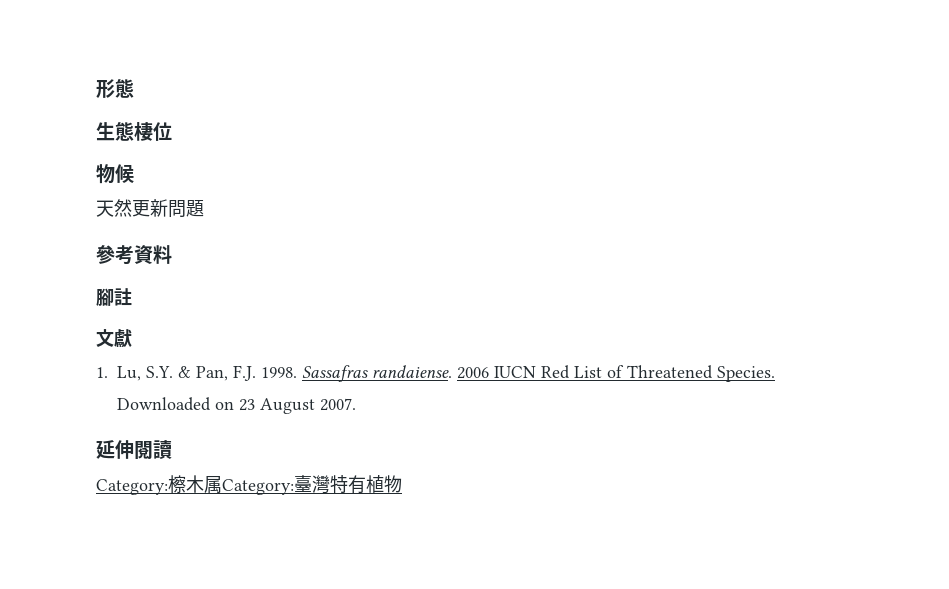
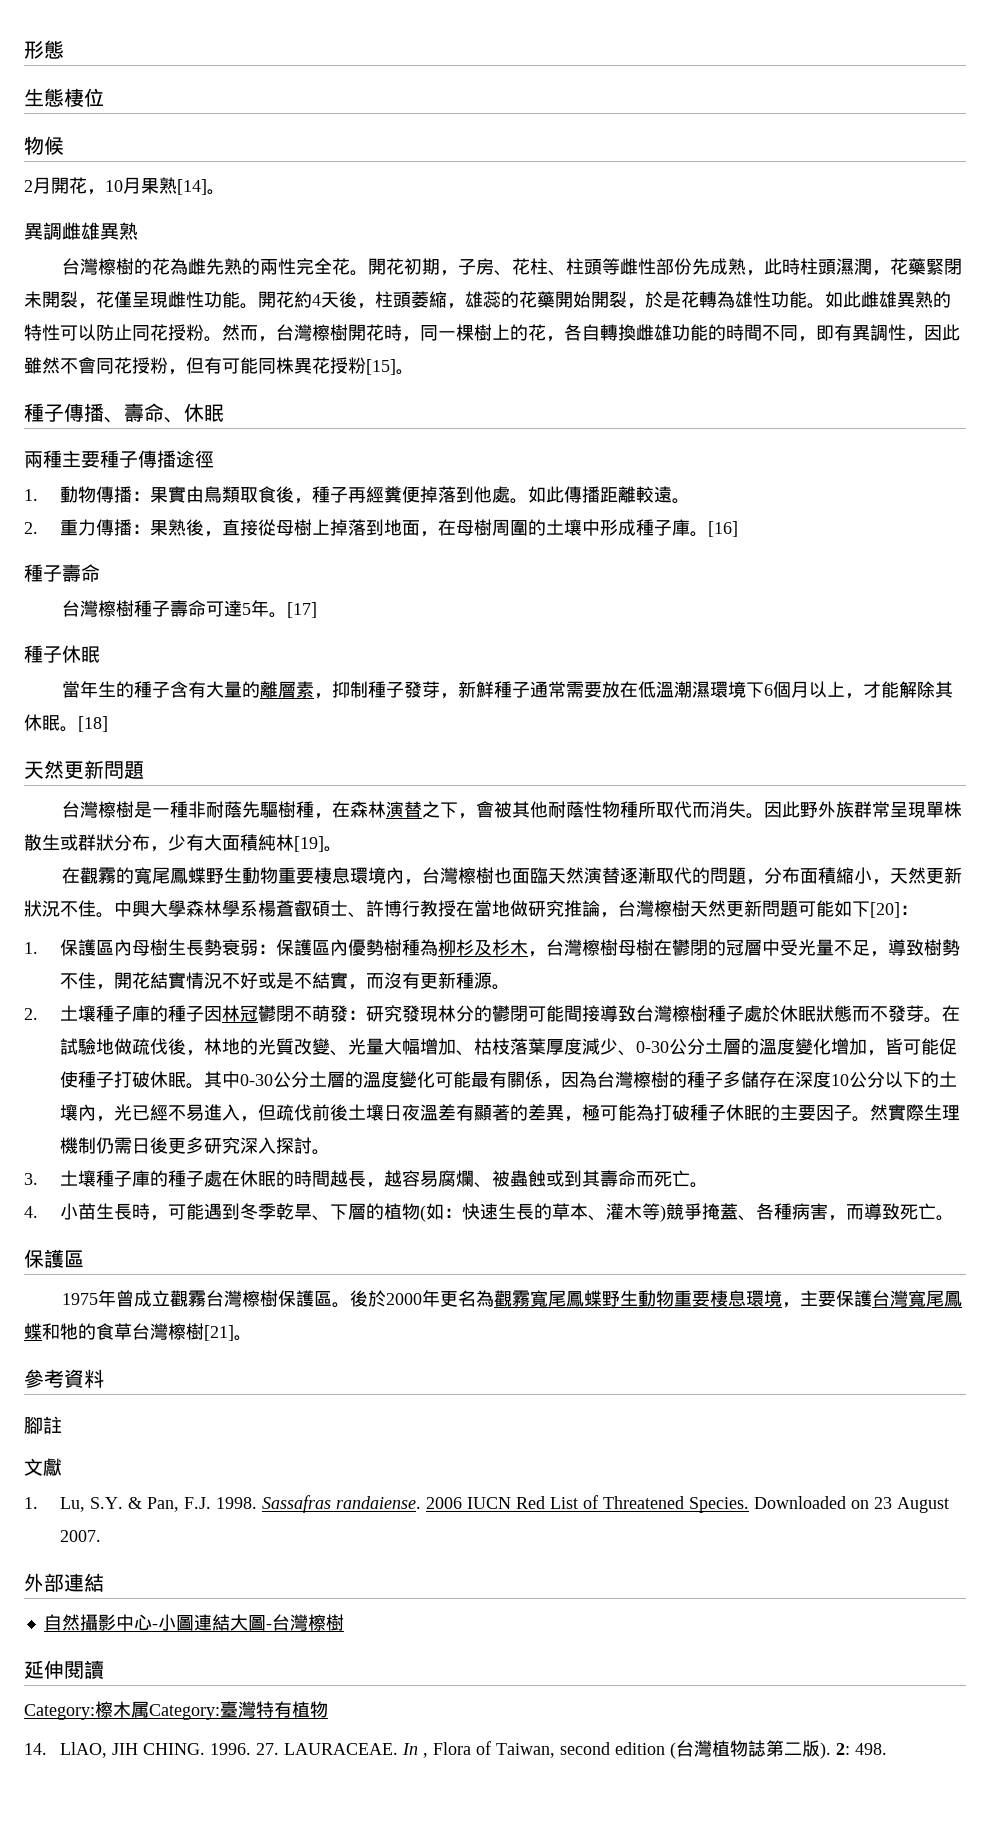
[96,199,204,218] 天然更新問題 -> [24,177,225,195] [24,222,138,240] [61,258,962,276] [24,291,951,309] [24,324,960,342] [24,357,414,375] [24,403,224,423] [24,450,214,468] [24,486,690,504] [24,519,738,537] [24,564,100,582] [61,600,317,618] [24,645,100,663] [61,681,953,699] [24,714,108,732] [24,760,144,779] [61,801,962,819] [24,834,342,852] [61,867,962,885] [24,900,918,918] [24,939,960,957] [59,972,510,990] [24,1005,960,1023] [59,1038,957,1056] [59,1071,957,1089] [59,1104,960,1122] [59,1137,330,1155] [24,1170,708,1188] [24,1203,954,1222] [24,1249,84,1268] [61,1290,962,1308] [24,1323,252,1341] 2月開花，10月果熟[14]。 // 異調雌雄異熟 // 台灣檫樹的花為雌先熟的兩性完全花。開花初期，子房、花柱、柱頭等雌性部份先成熟，此時柱頭濕潤，花藥緊閉未開裂，花僅呈現雌性功能。開花約4天後，柱頭萎縮，雄蕊的花藥開始開裂，於是花轉為雄性功能。如此雌雄異熟的特性可以防止同花授粉。然而，台灣檫樹開花時，同一棵樹上的花，各自轉換雌雄功能的時間不同，即有異調性，因此雖然不會同花授粉，但有可能同株異花授粉[15]。 // 種子傳播、壽命、休眠 // 兩種主要種子傳播途徑 // 1.動物傳播：果實由鳥類取食後，種子再經糞便掉落到他處。如此傳播距離較遠。 // 2.重力傳播：果熟後，直接從母樹上掉落到地面，在母樹周圍的土壤中形成種子庫。[16] // 種子壽命 // 台灣檫樹種子壽命可達5年。[17] // 種子休眠 // 當年生的種子含有大量的離層素，抑制種子發芽，新鮮種子通常需要放在低溫潮濕環境下6個月以上，才能解除其休眠。[18] // 天然更新問題 // 台灣檫樹是一種非耐蔭先驅樹種，在森林演替之下，會被其他耐蔭性物種所取代而消失。因此野外族群常呈現單株散生或群狀分布，少有大面積純林[19]。 // 在觀霧的寬尾鳳蝶野生動物重要棲息環境內，台灣檫樹也面臨天然演替逐漸取代的問題，分布面積縮小，天然更新狀況不佳。中興大學森林學系楊蒼叡碩士、許博行教授在當地做研究推論，台灣檫樹天然更新問題可能如下[20]： // 1.保護區內母樹生長勢衰弱：保護區內優勢樹種為柳杉及杉木，台灣檫樹母樹在鬱閉的冠層中受光量不足，導致樹勢不佳，開花結實情況不好或是不結實，而沒有更新種源。 // 2.土壤種子庫的種子因林冠鬱閉不萌發：研究發現林分的鬱閉可能間接導致台灣檫樹種子處於休眠狀態而不發芽。在試驗地做疏伐後，林地的光質改變、光量大幅增加、枯枝落葉厚度減少、0-30公分土層的溫度變化增加，皆可能促使種子打破休眠。其中0-30公分土層的溫度變化可能最有關係，因為台灣檫樹的種子多儲存在深度10公分以下的土壤內，光已經不易進入，但疏伐前後土壤日夜溫差有顯著的差異，極可能為打破種子休眠的主要因子。然實際生理機制仍需日後更多研究深入探討。 // 3.土壤種子庫的種子處在休眠的時間越長，越容易腐爛、被蟲蝕或到其壽命而死亡。 // 4.小苗生長時，可能遇到冬季乾旱、下層的植物(如：快速生長的草本、灌木等)競爭掩蓋、各種病害，而導致死亡。 // 保護區 // 1975年曾成立觀霧台灣檫樹保護區。後於2000年更名為觀霧寬尾鳳蝶野生動物重要棲息環境，主要保護台灣寬尾鳳蝶和牠的食草台灣檫樹[21]。
(357, 404) none -> [24,1573,104,1592] [43,1614,344,1631] // 外部連結 // 自然攝影中心-小圖連結大圖-台灣檫樹
(402, 484) none -> [24,1740,887,1759] // 14. LlAO, JIH CHING. 1996. 27. LAURACEAE. In , Flora of Taiwan, second edition (台灣植物誌第二版). 2: 498.

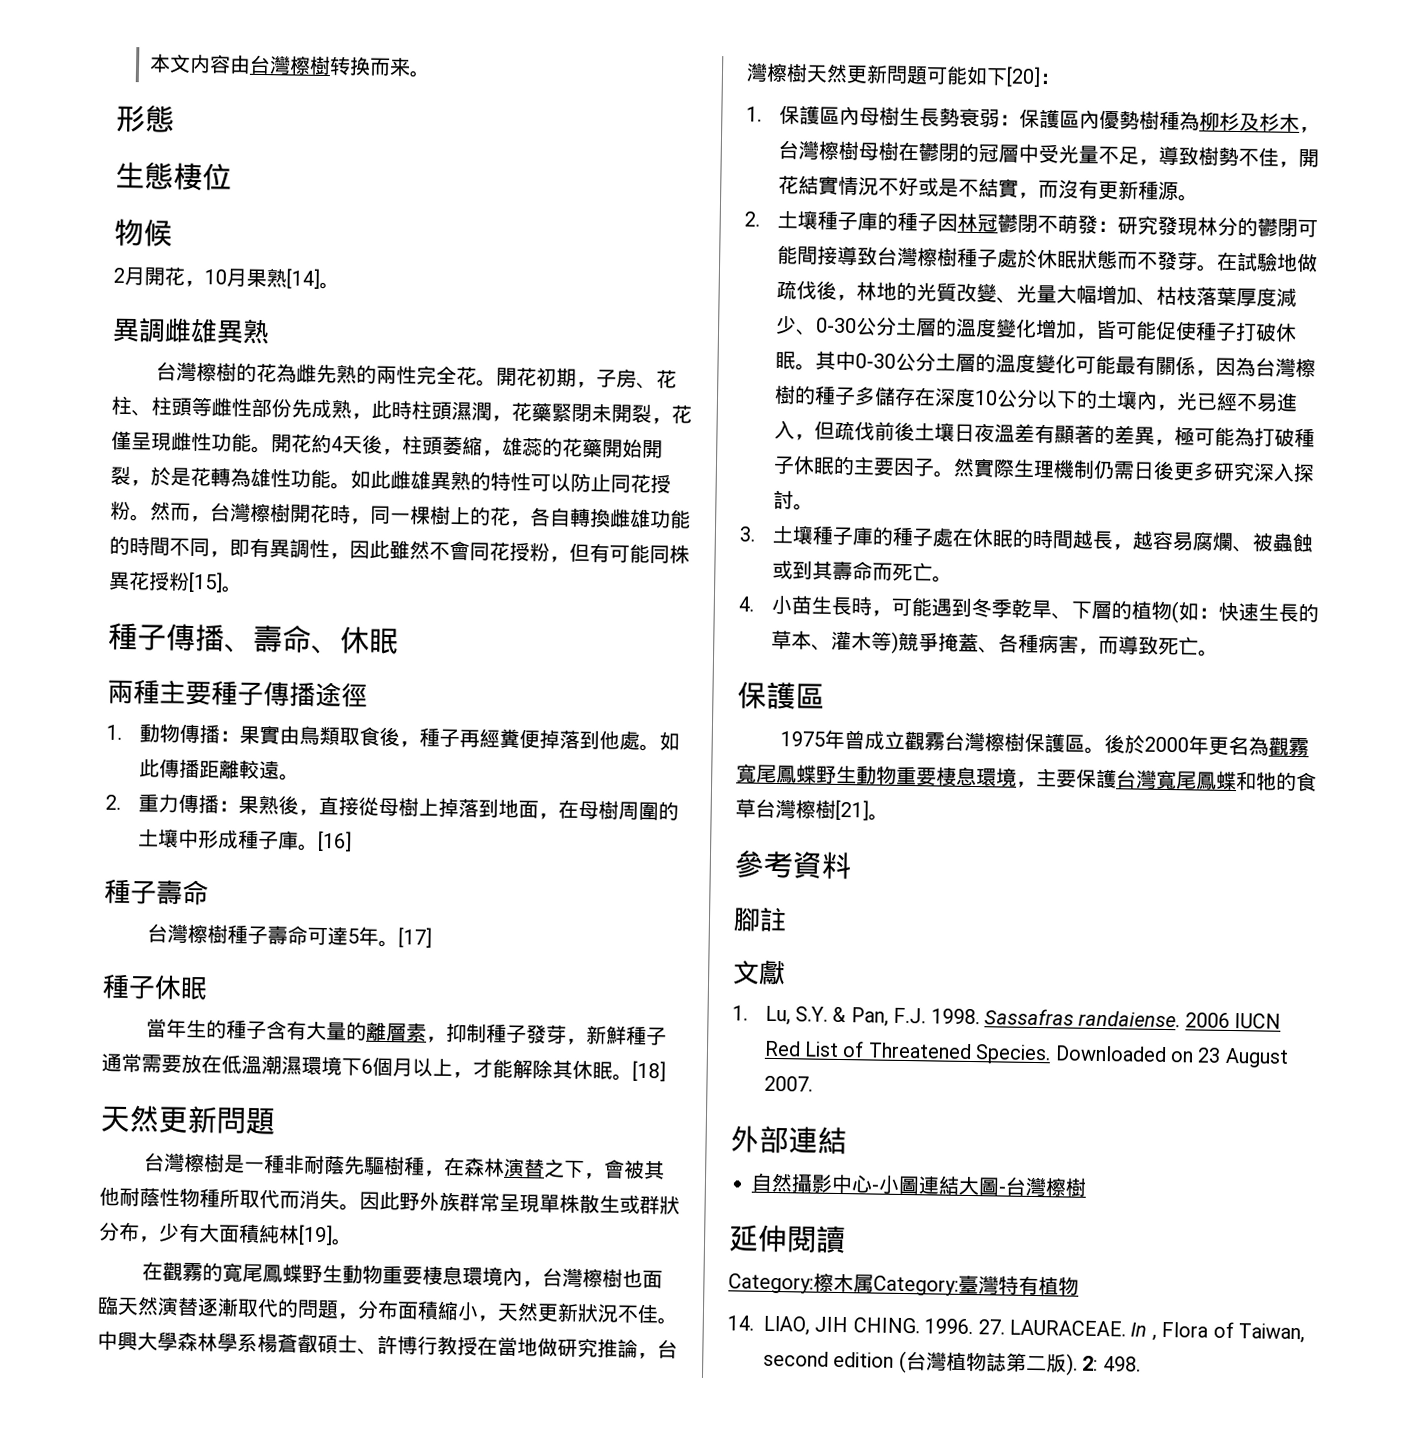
(24, 49) none -> [148,53,431,78] 本文内容由台灣檫樹转换而来。 //

